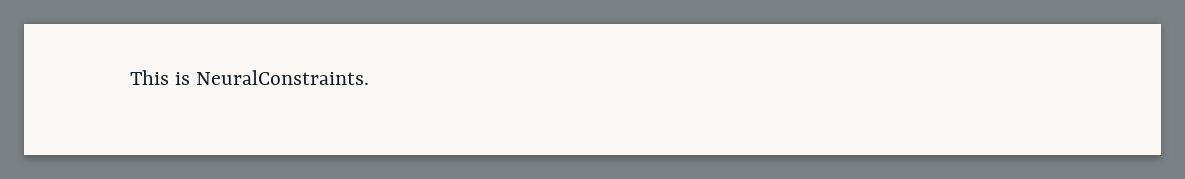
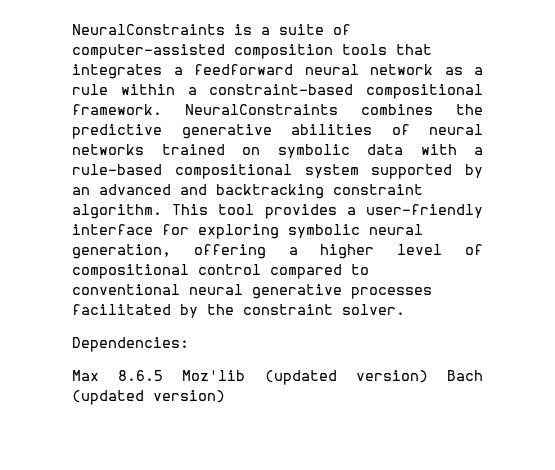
[130,70,370,85] This is NeuralConstraints. -> [72,24,351,35] [72,44,432,59] [72,64,483,79] [72,84,483,99] [72,104,483,115] [72,124,483,139] [72,144,483,158] [72,164,483,179] [72,184,423,199] [72,204,483,219] [72,224,423,239] [72,244,484,259] [72,264,369,279] [72,284,432,299] [72,304,405,318] [72,337,189,352] [72,370,483,385] [72,390,225,405] NeuralConstraints is a suite of computer-assisted composition tools that integrates a feedforward neural network as a rule within a constraint-based compositional framework. NeuralConstraints combines the predictive generative abilities of neural networks trained on symbolic data with a rule-based compositional system supported by an advanced and backtracking constraint algorithm. This tool provides a user-friendly interface for exploring symbolic neural generation, offering a higher level of compositional control compared to conventional neural generative processes facilitated by the constraint solver. // Dependencies: // Max 8.6.5 Moz'lib (updated version) Bach (updated version)

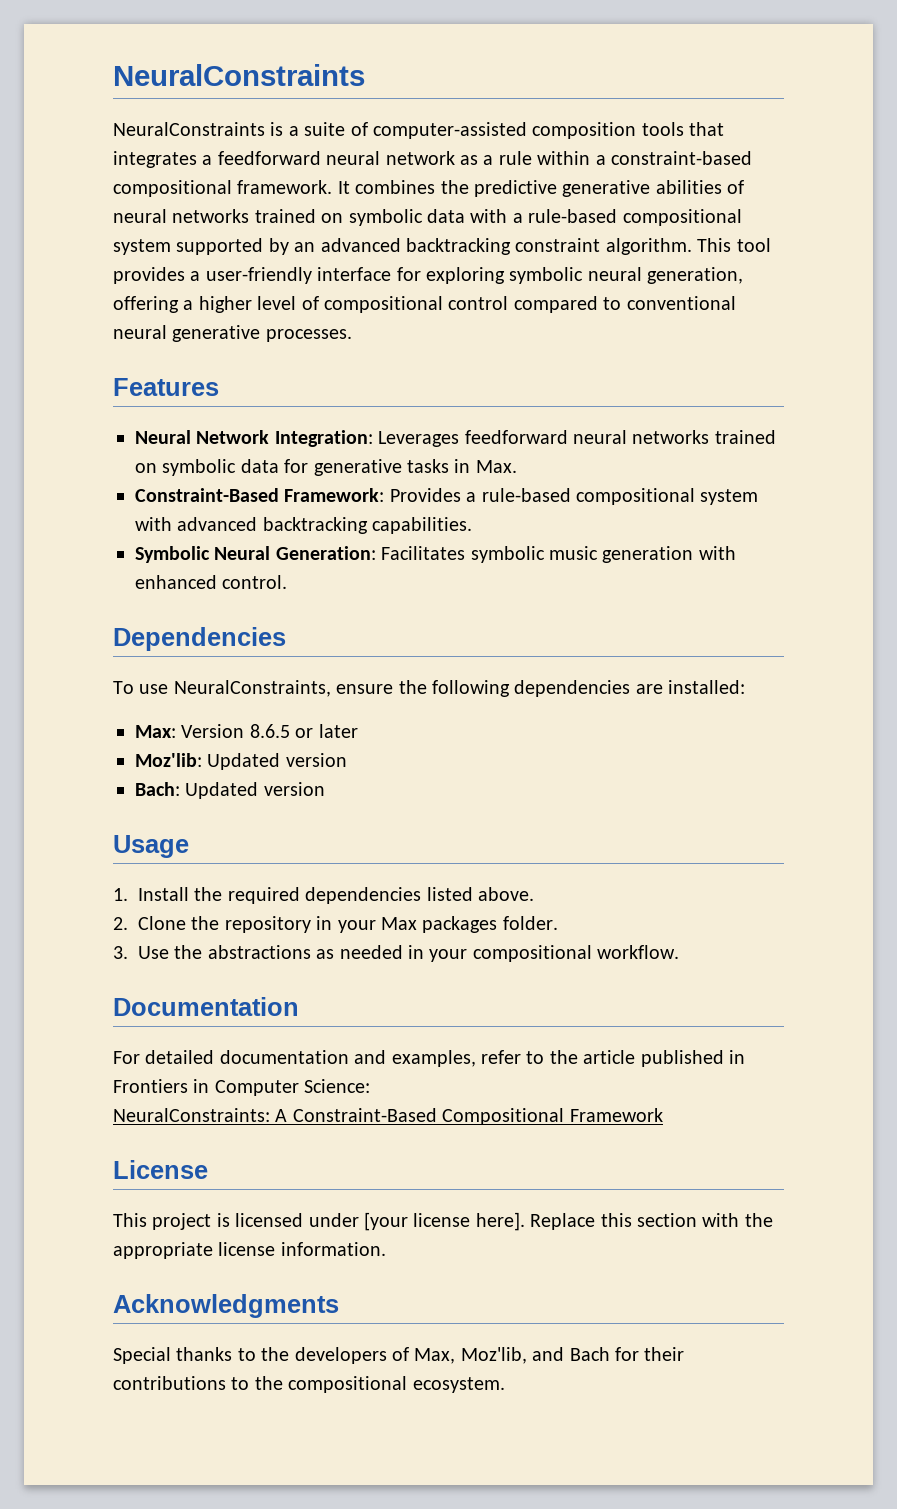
[72,24,225,35] NeuralConstraints -> [113,64,365,86] [113,122,265,136] NeuralConstraints // NeuralConstraints
[185,104,338,115] NeuralConstraints -> [337,181,350,194] It
[180,184,207,195] and -> (401, 245) none
[351,287,432,299] [72,304,405,318] [72,337,189,352] [72,370,483,385] [72,390,225,405] processes facilitated by the constraint solver. // Dependencies: // Max 8.6.5 Moz'lib (updated version) Bach (updated version) -> [265,329,352,342] [113,378,219,396] [135,430,776,447] [135,459,517,476] [135,488,759,505] [135,517,473,534] [135,546,736,563] [135,575,288,589] [113,627,286,651] [113,680,746,697] [135,724,358,738] [135,753,347,770] [135,782,325,799] [113,835,189,858] [113,887,534,904] [113,916,558,933] [113,945,680,962] [113,997,299,1016] [113,1050,745,1067] [113,1079,371,1096] [113,1108,663,1125] [113,1160,208,1179] [113,1212,773,1231] [113,1242,386,1259] [113,1294,339,1318] [113,1347,685,1364] [113,1376,505,1393] processes. // Features // Neural Network Integration: Leverages feedforward neural networks trained on symbolic data for generative tasks in Max. // Constraint-Based Framework: Provides a rule-based compositional system with advanced backtracking capabilities. // Symbolic Neural Generation: Facilitates symbolic music generation with enhanced control. // Dependencies // To use NeuralConstraints, ensure the following dependencies are installed: // Max: Version 8.6.5 or later // Moz'lib: Updated version // Bach: Updated version // Usage // 1. Install the required dependencies listed above. // 2. Clone the repository in your Max packages folder. // 3. Use the abstractions as needed in your compositional workflow. // Documentation // For detailed documentation and examples, refer to the article published in Frontiers in Computer Science: // NeuralConstraints: A Constraint-Based Compositional Framework // License // This project is licensed under [your license here]. Replace this section with the appropriate license information. // Acknowledgments // Special thanks to the developers of Max, Moz'lib, and Bach for their contributions to the compositional ecosystem.

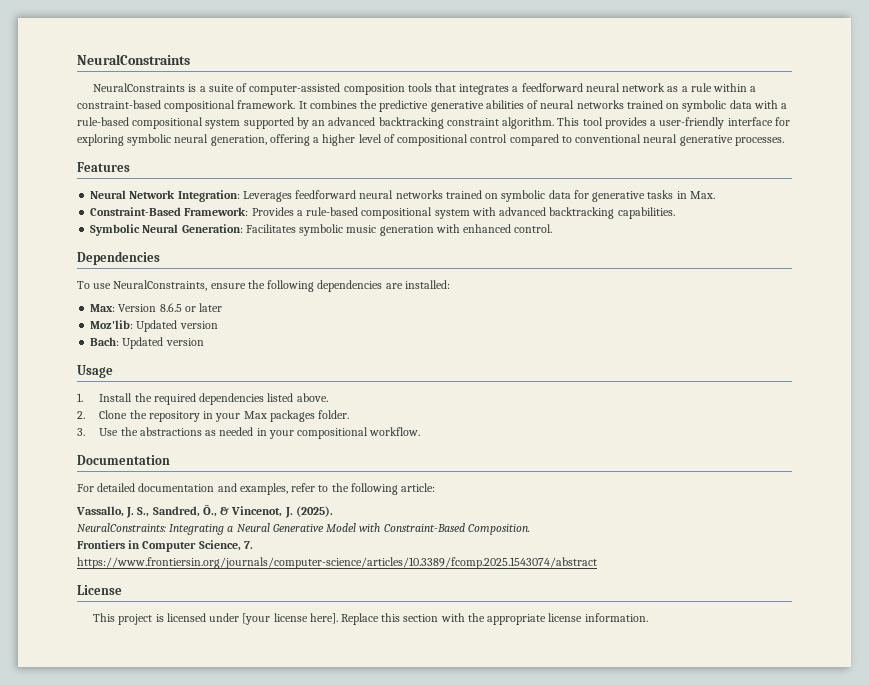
[583,1050,745,1067] [113,1079,371,1096] [113,1108,663,1125] article published in Frontiers in Computer Science: // NeuralConstraints: A Constraint-Based Compositional Framework -> [350,483,436,495] [76,505,333,518] [77,523,530,535] [77,540,253,552] [77,557,597,569] following article: // Vassallo, J. S., Sandred, Ö., & Vincenot, J. (2025). // NeuralConstraints: Integrating a Neural Generative Model with Constraint-Based Composition. // Frontiers in Computer Science, 7. // https://www.frontiersin.org/journals/computer-science/articles/10.3389/fcomp.2025.1543074/abstract
[113,1294,339,1318] [113,1347,685,1364] [113,1376,505,1393] // Acknowledgments // Special thanks to the developers of Max, Moz'lib, and Bach for their contributions to the compositional ecosystem. -> (648, 617) none

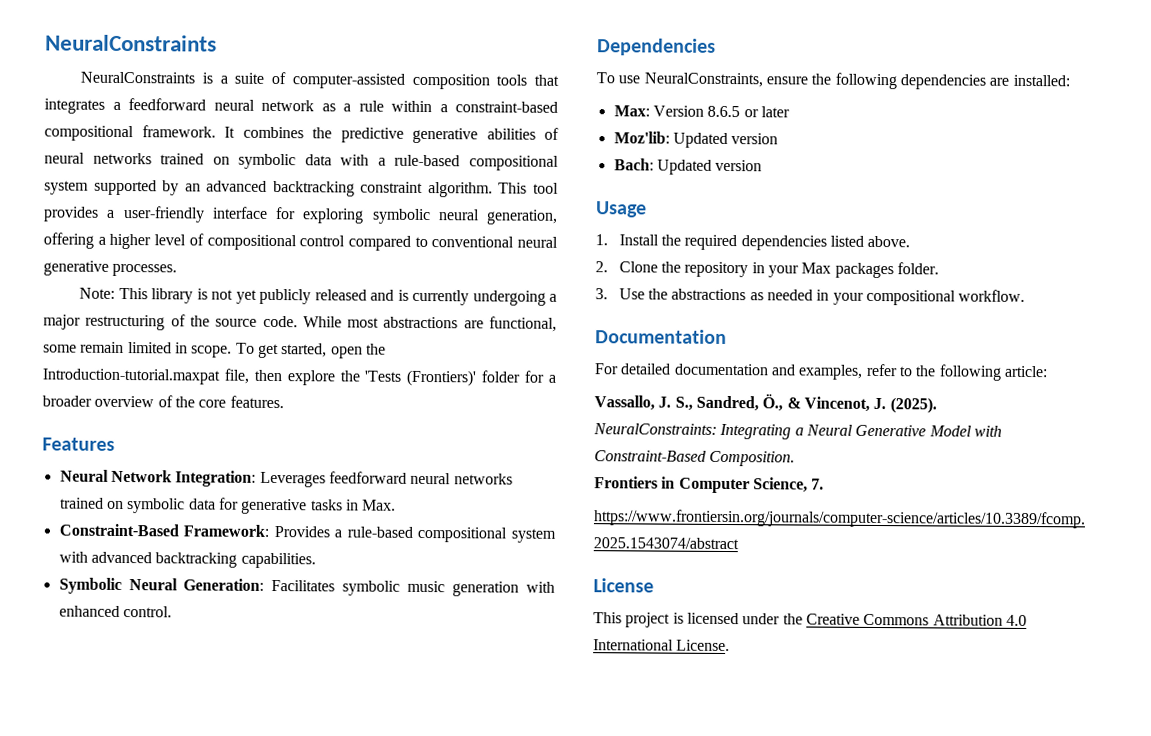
(784, 141) none -> [79,287,557,306] [43,314,558,332] [43,341,386,359] [42,368,557,387] [42,395,284,409] // Note: This library is not yet publicly released and is currently undergoing a major restructuring of the source code. While most abstractions are functional, some remain limited in scope. To get started, open the Introduction-tutorial.maxpat file, then explore the 'Tests (Frontiers)' folder for a broader overview of the core features.
[242,613,648,625] [your license here]. Replace this section with the appropriate license information. -> [782,613,1027,626] [593,639,731,652] the Creative Commons Attribution 4.0 International License.

